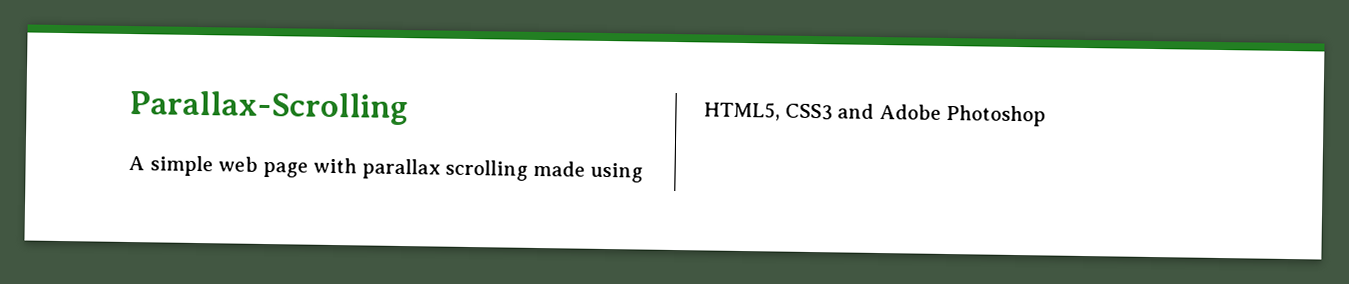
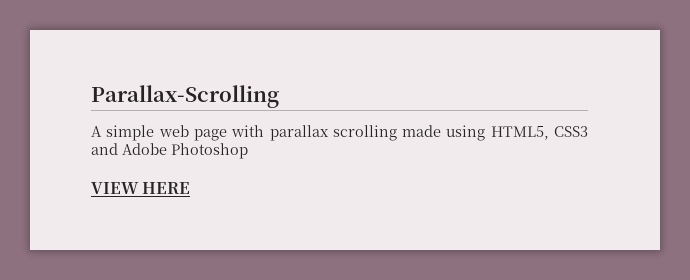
(1047, 115) none -> [91,182,191,194] // VIEW HERE

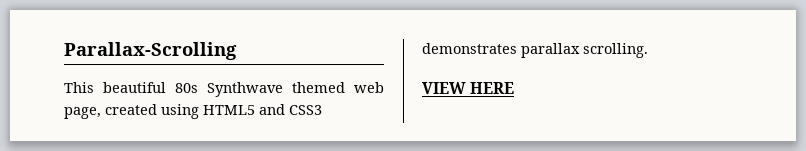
[91,125,588,141] [91,143,248,159] A simple web page with parallax scrolling made using HTML5, CSS3 and Adobe Photoshop -> [64,82,384,97] [64,104,322,119] [422,43,648,58] This beautiful 80s Synthwave themed web page, created using HTML5 and CSS3 demonstrates parallax scrolling.

